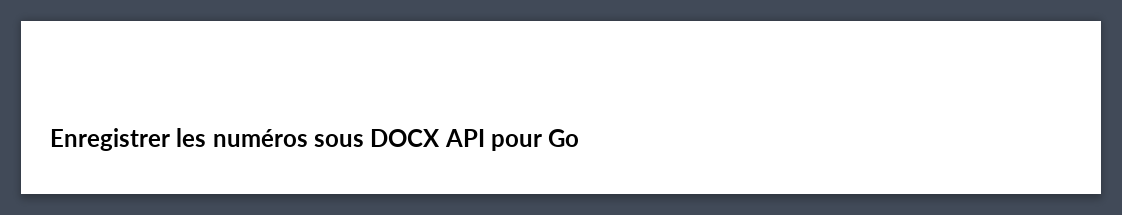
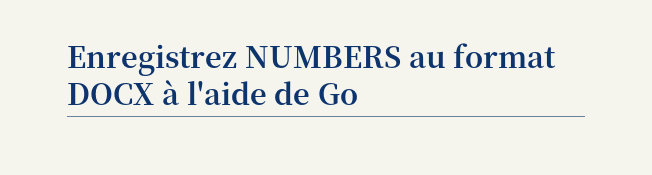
[50,128,543,151] Enregistrer les numéros sous DOCX API pour -> [67,43,557,76] [67,80,311,105] Enregistrez NUMBERS au format DOCX à l'aide de

